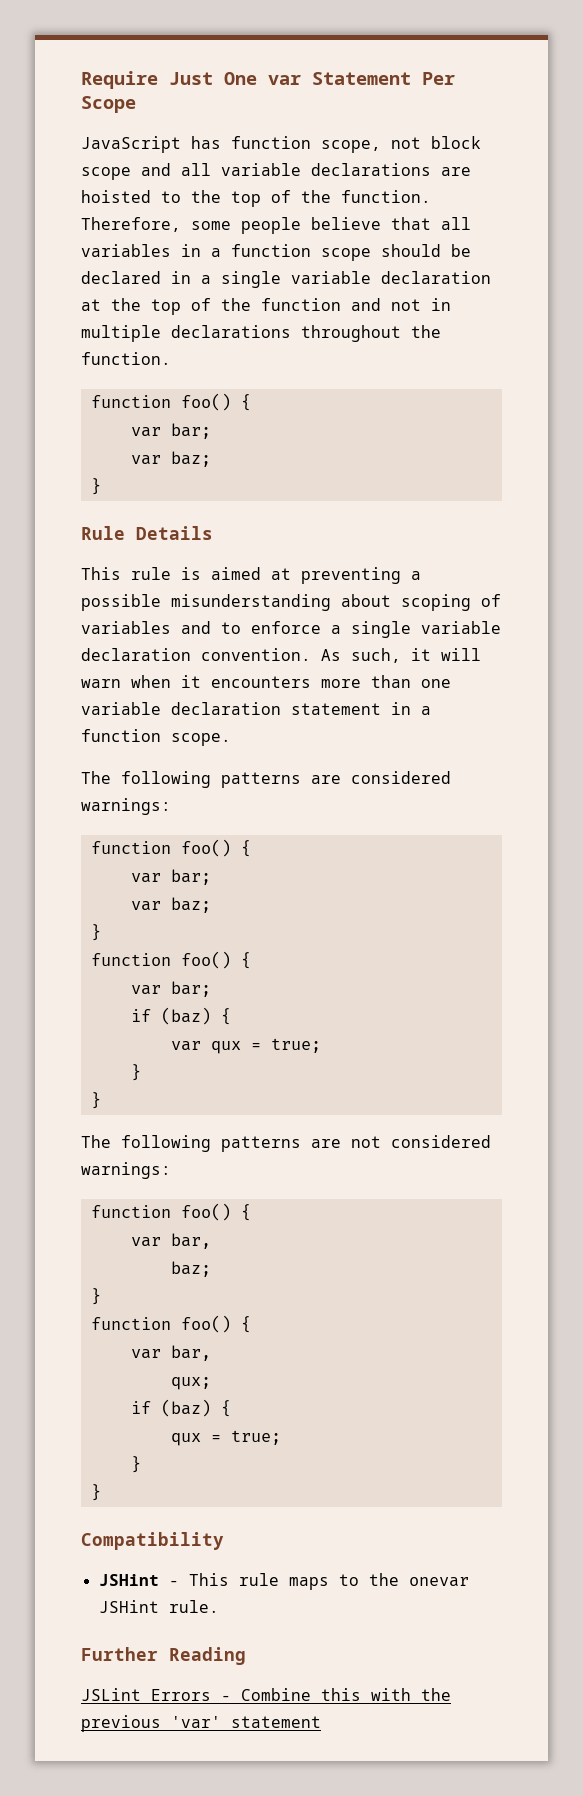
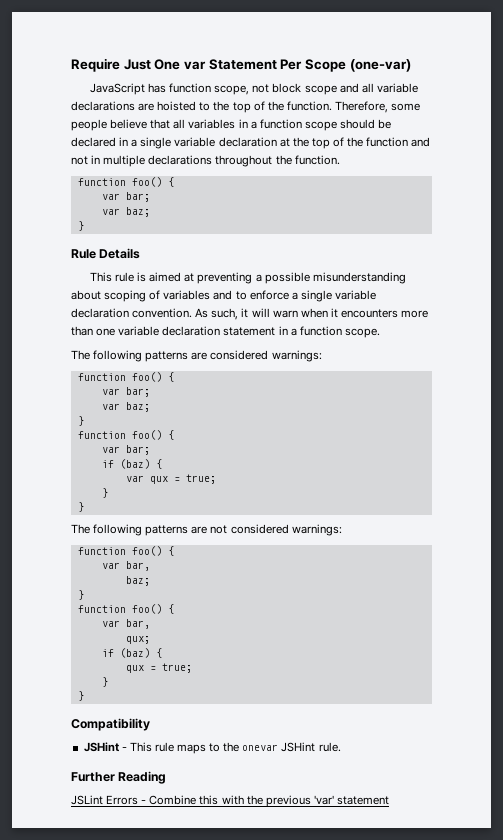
(136, 104) none -> [349,59,411,72] (one-var)

